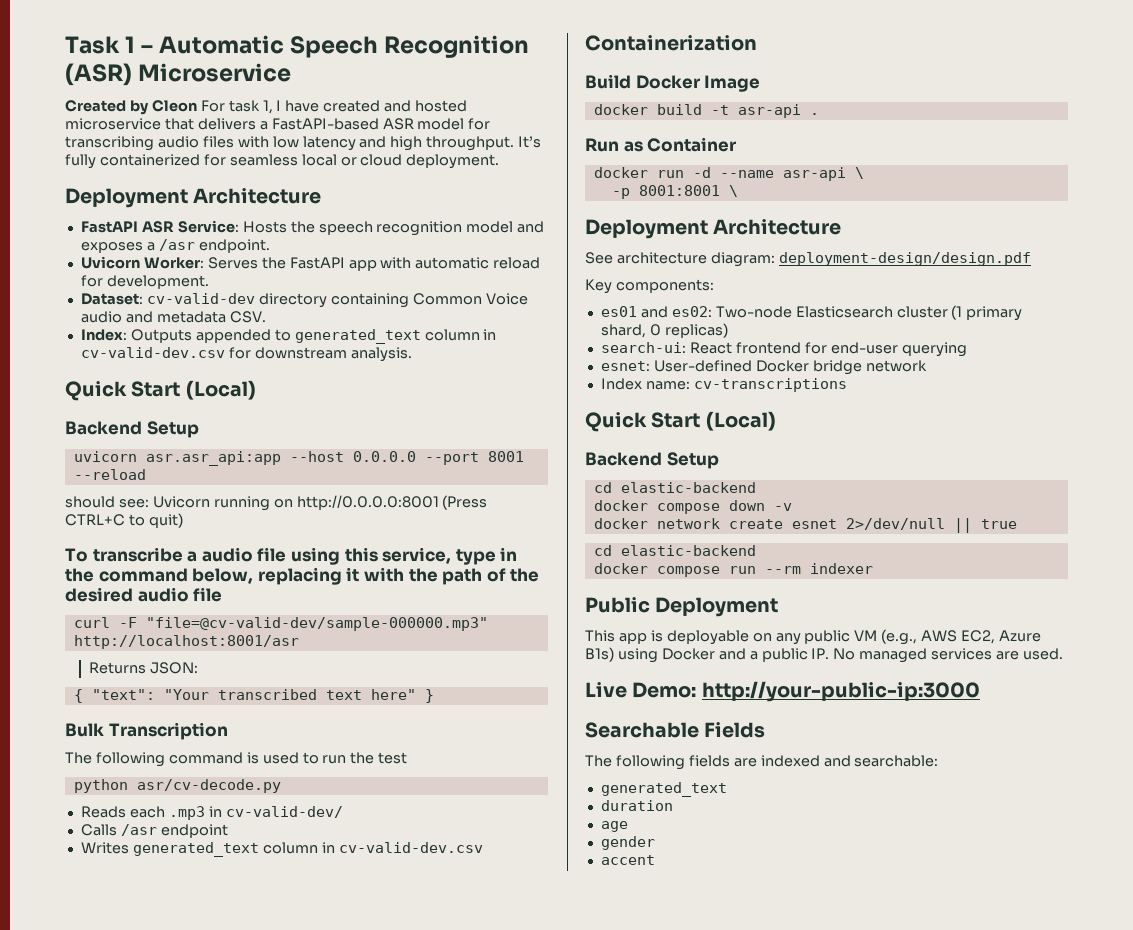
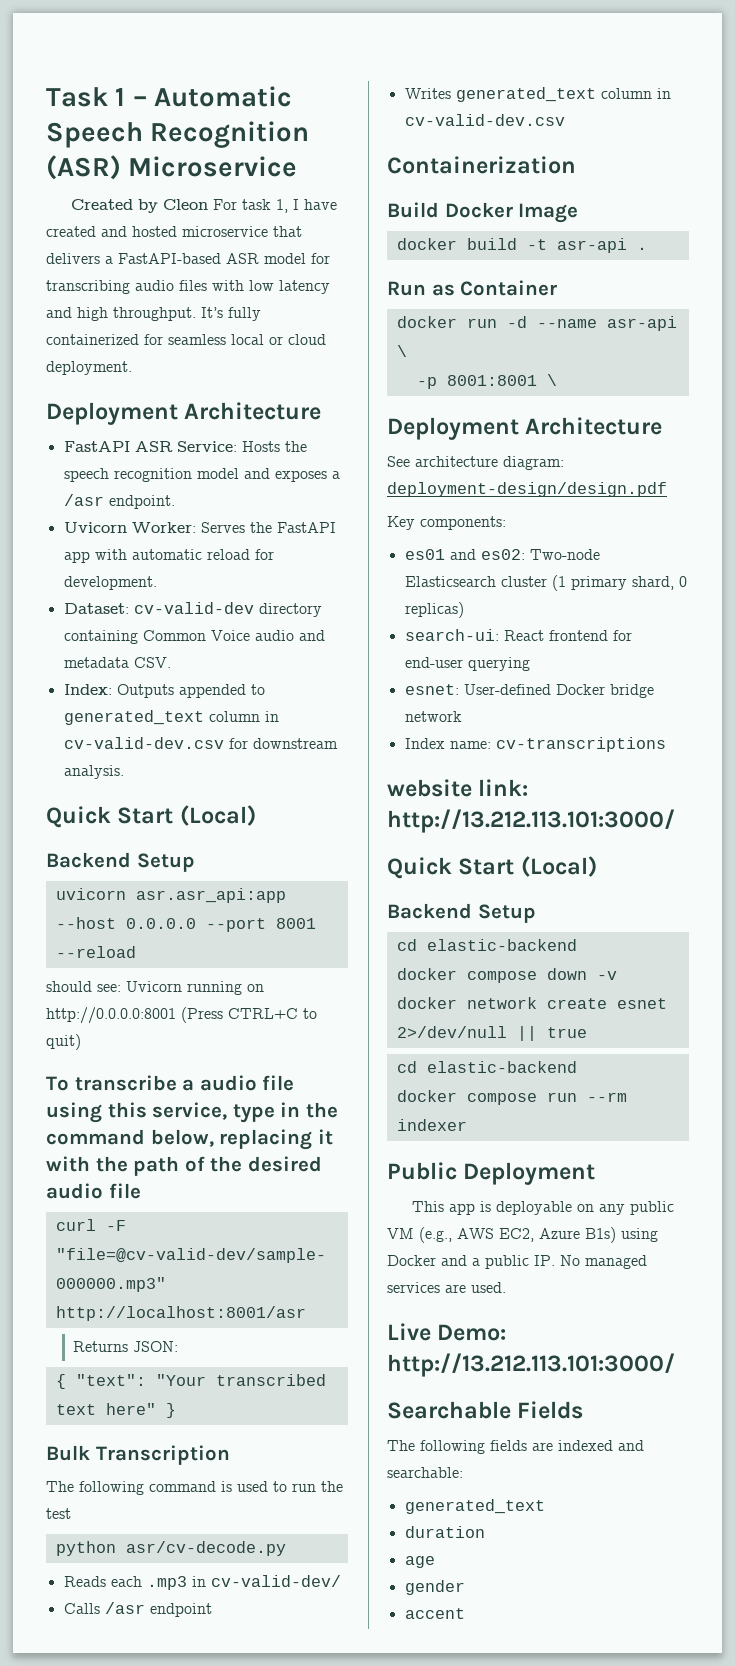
(847, 385) none -> [387,779,529,797] [387,809,675,833] // website link: http://13.212.113.101:3000/
[701,681,980,702] http://your-public-ip:3000 -> [387,1353,675,1377] http://13.212.113.101:3000/

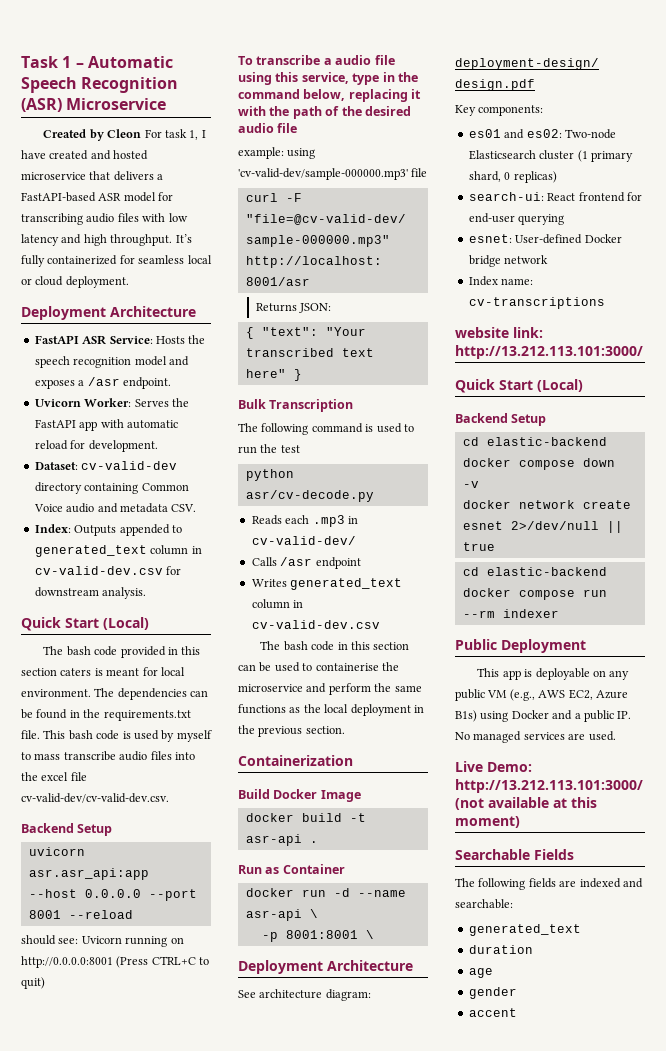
(256, 815) none -> [43,646,201,658] [21,667,185,676] [21,688,209,700] [21,709,191,721] [21,730,212,742] [21,751,195,761] [21,772,87,781] [21,793,169,803] // The bash code provided in this section caters is meant for local environment. The dependencies can be found in the requirements.txt file. This bash code is used by myself to mass transcribe audio files into the excel file cv-valid-dev/cv-valid-dev.csv.
(141, 1191) none -> [238,147,316,159] [238,168,428,180] // example: using 'cv-valid-dev/sample-000000.mp3' file
(565, 120) none -> [260,641,410,651] [238,662,399,672] [238,683,422,695] [238,704,424,716] [238,725,345,737] // The bash code in this section can be used to containerise the microservice and perform the same functions as the local deployment in the previous section.
(675, 1365) none -> [455,797,597,810] [455,816,520,828] (not available at this moment)

